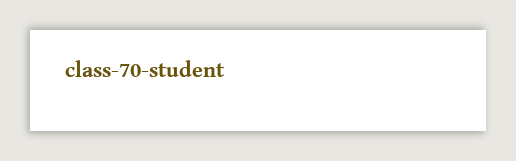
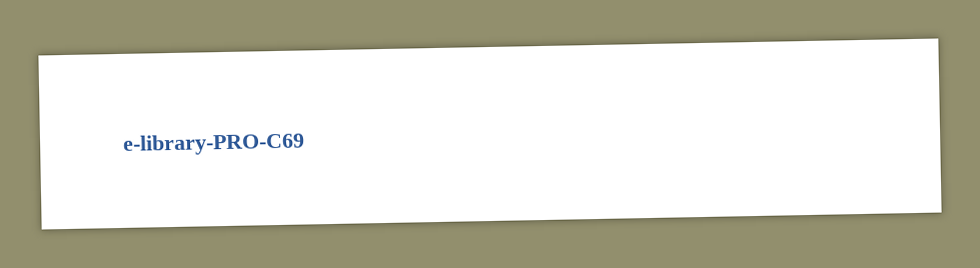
[65,60,225,77] class-70-student -> [122,132,305,156] e-library-PRO-C69

